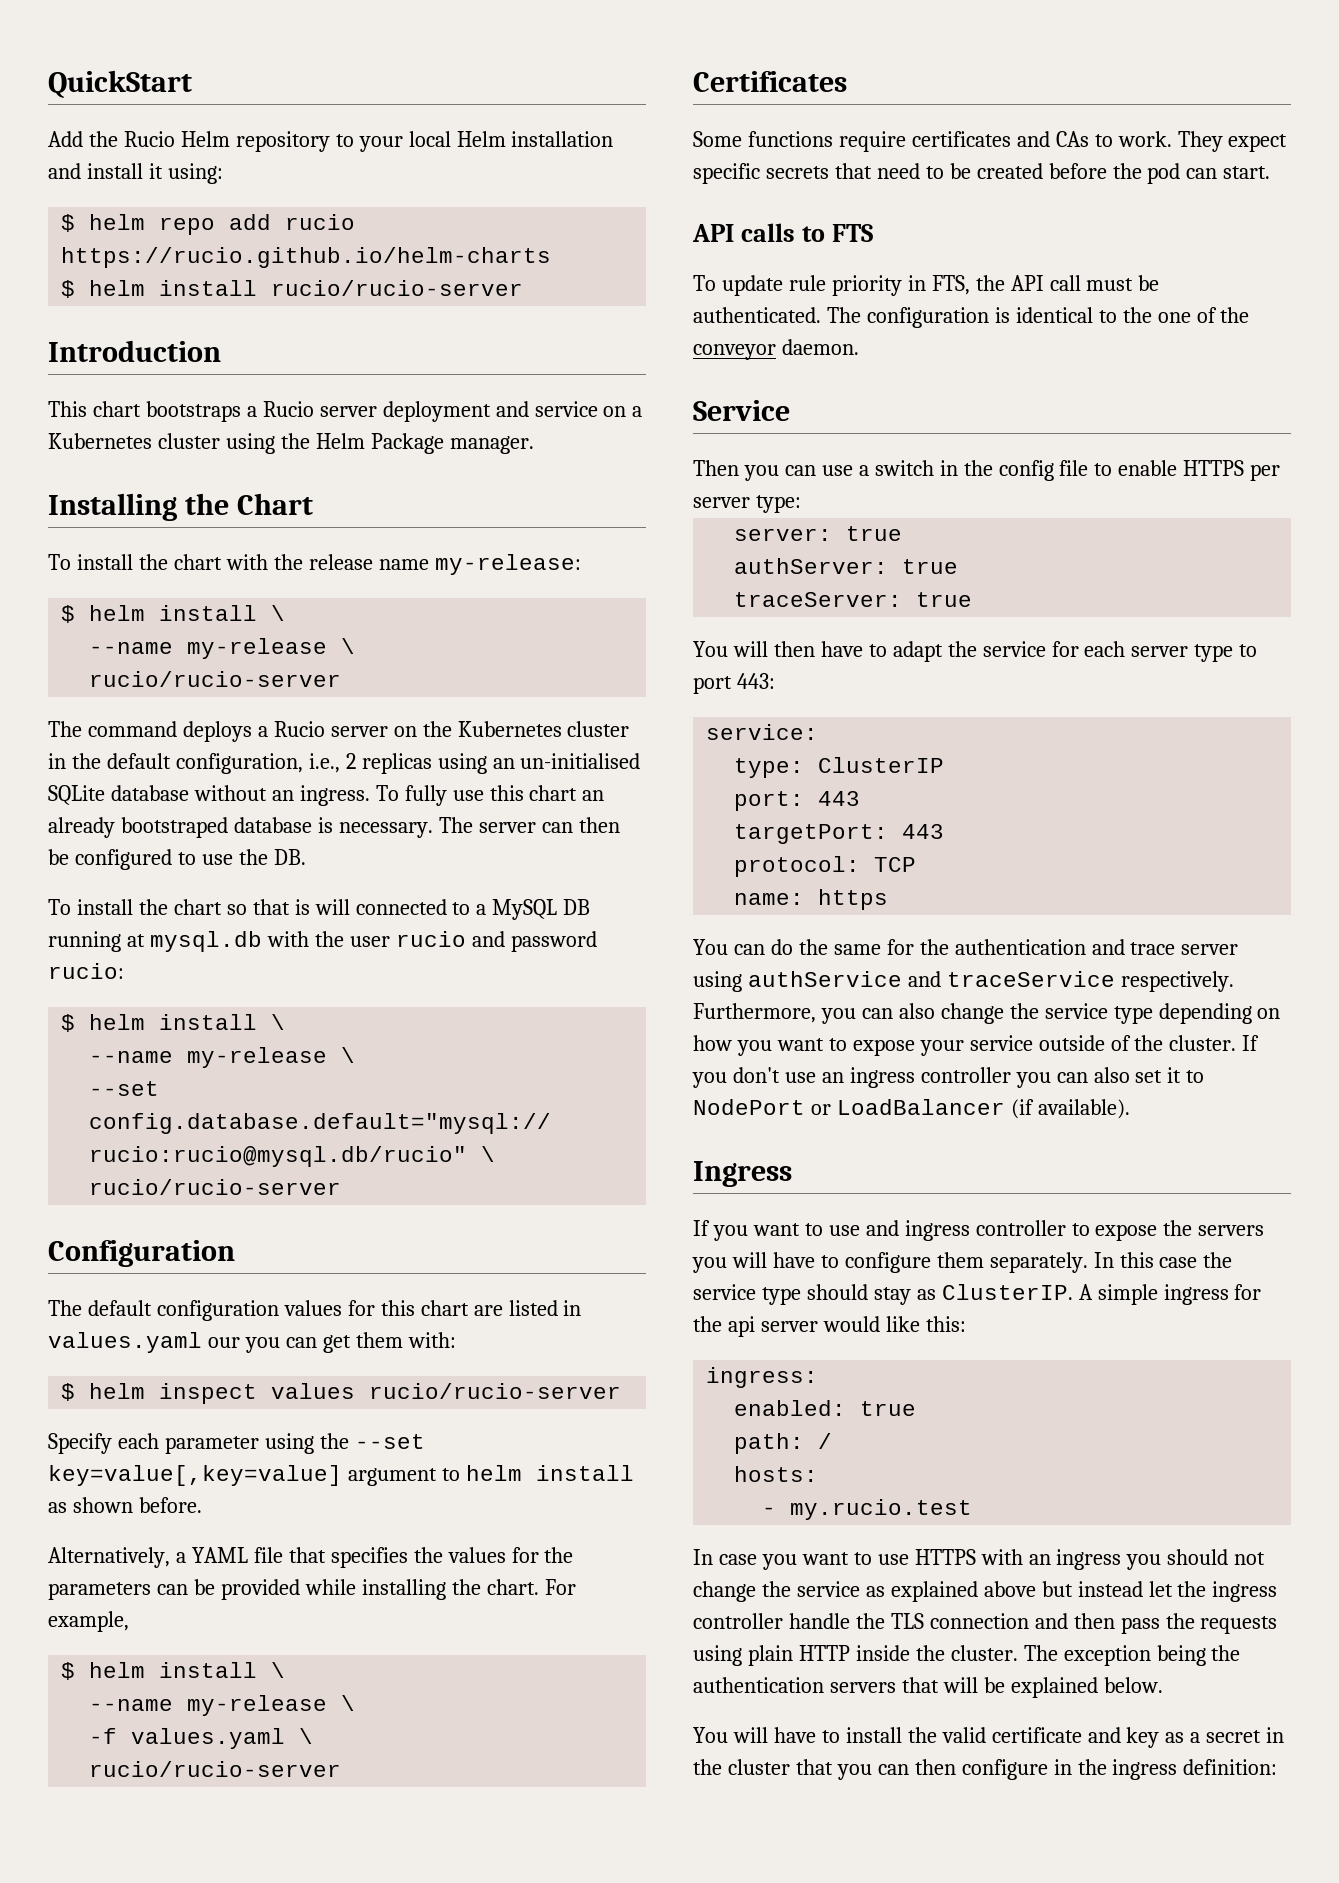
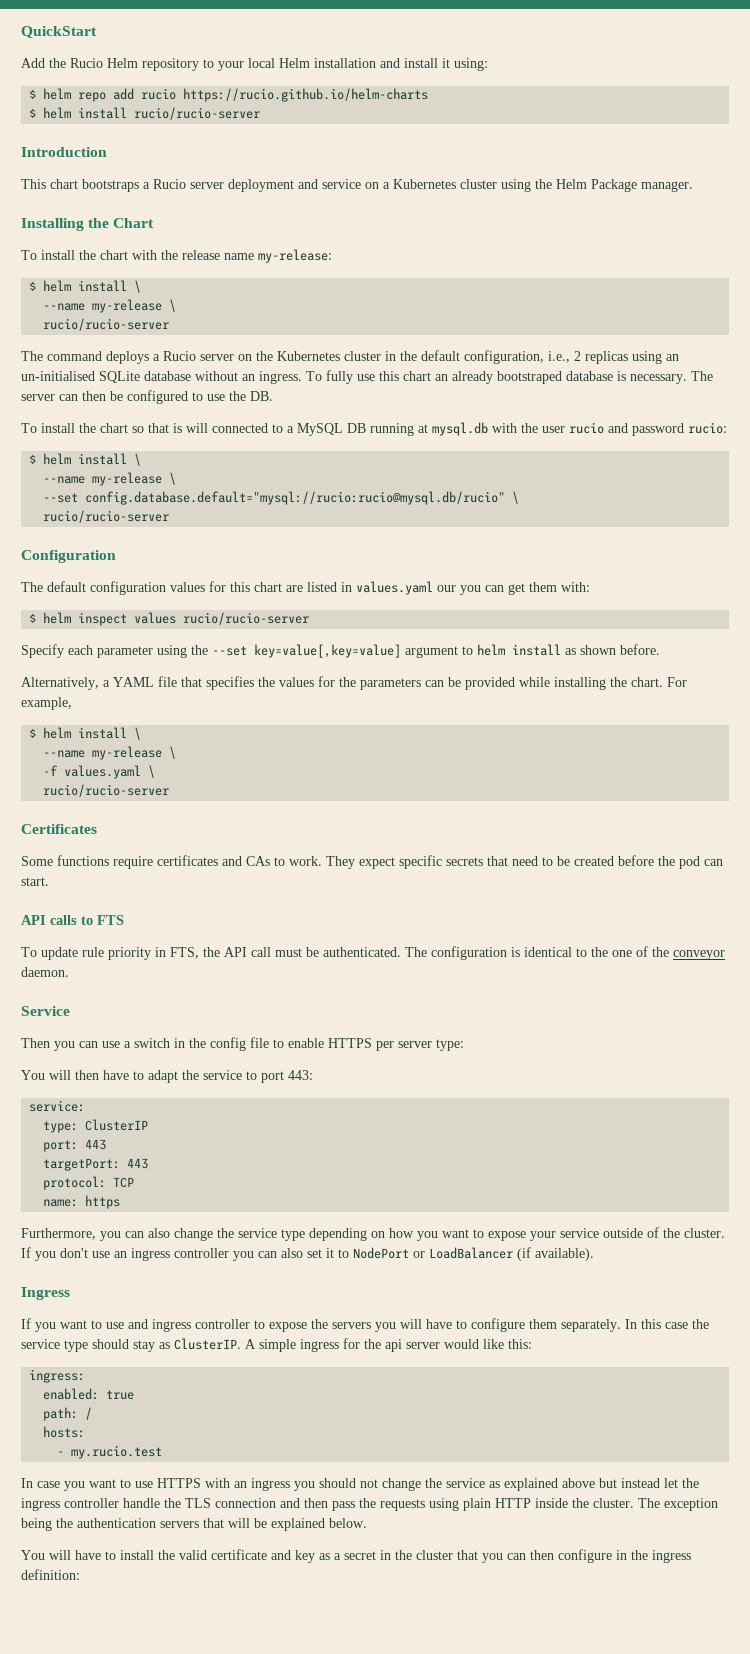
[734,526,903,541] [734,558,959,574] [734,592,973,607] // server: true // authServer: true // traceServer: true -> (464, 1045) none
[1051,641,1234,662] for each server type -> (242, 1075) none
[693,939,1239,955] [693,971,1234,992] You can do the same for the authentication and trace server using authService and traceService respectively. -> (121, 1202) none

